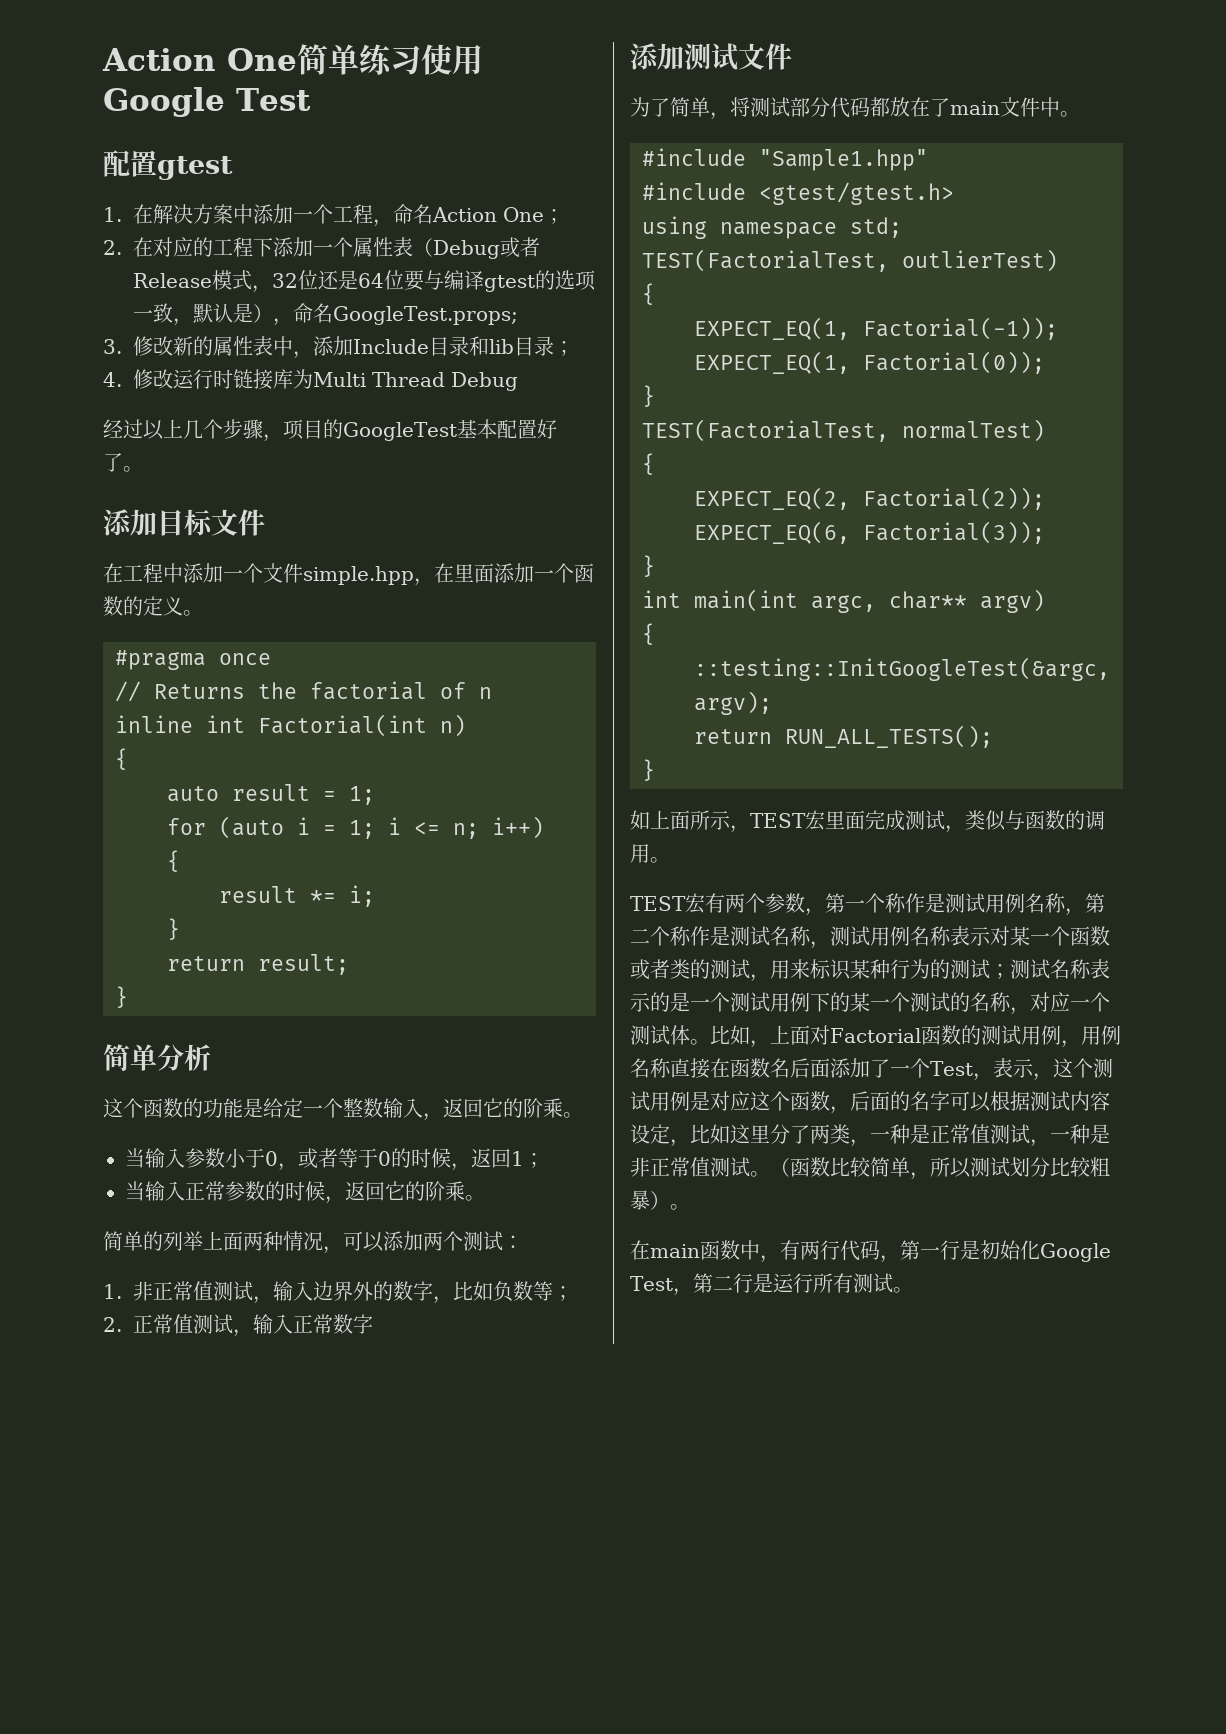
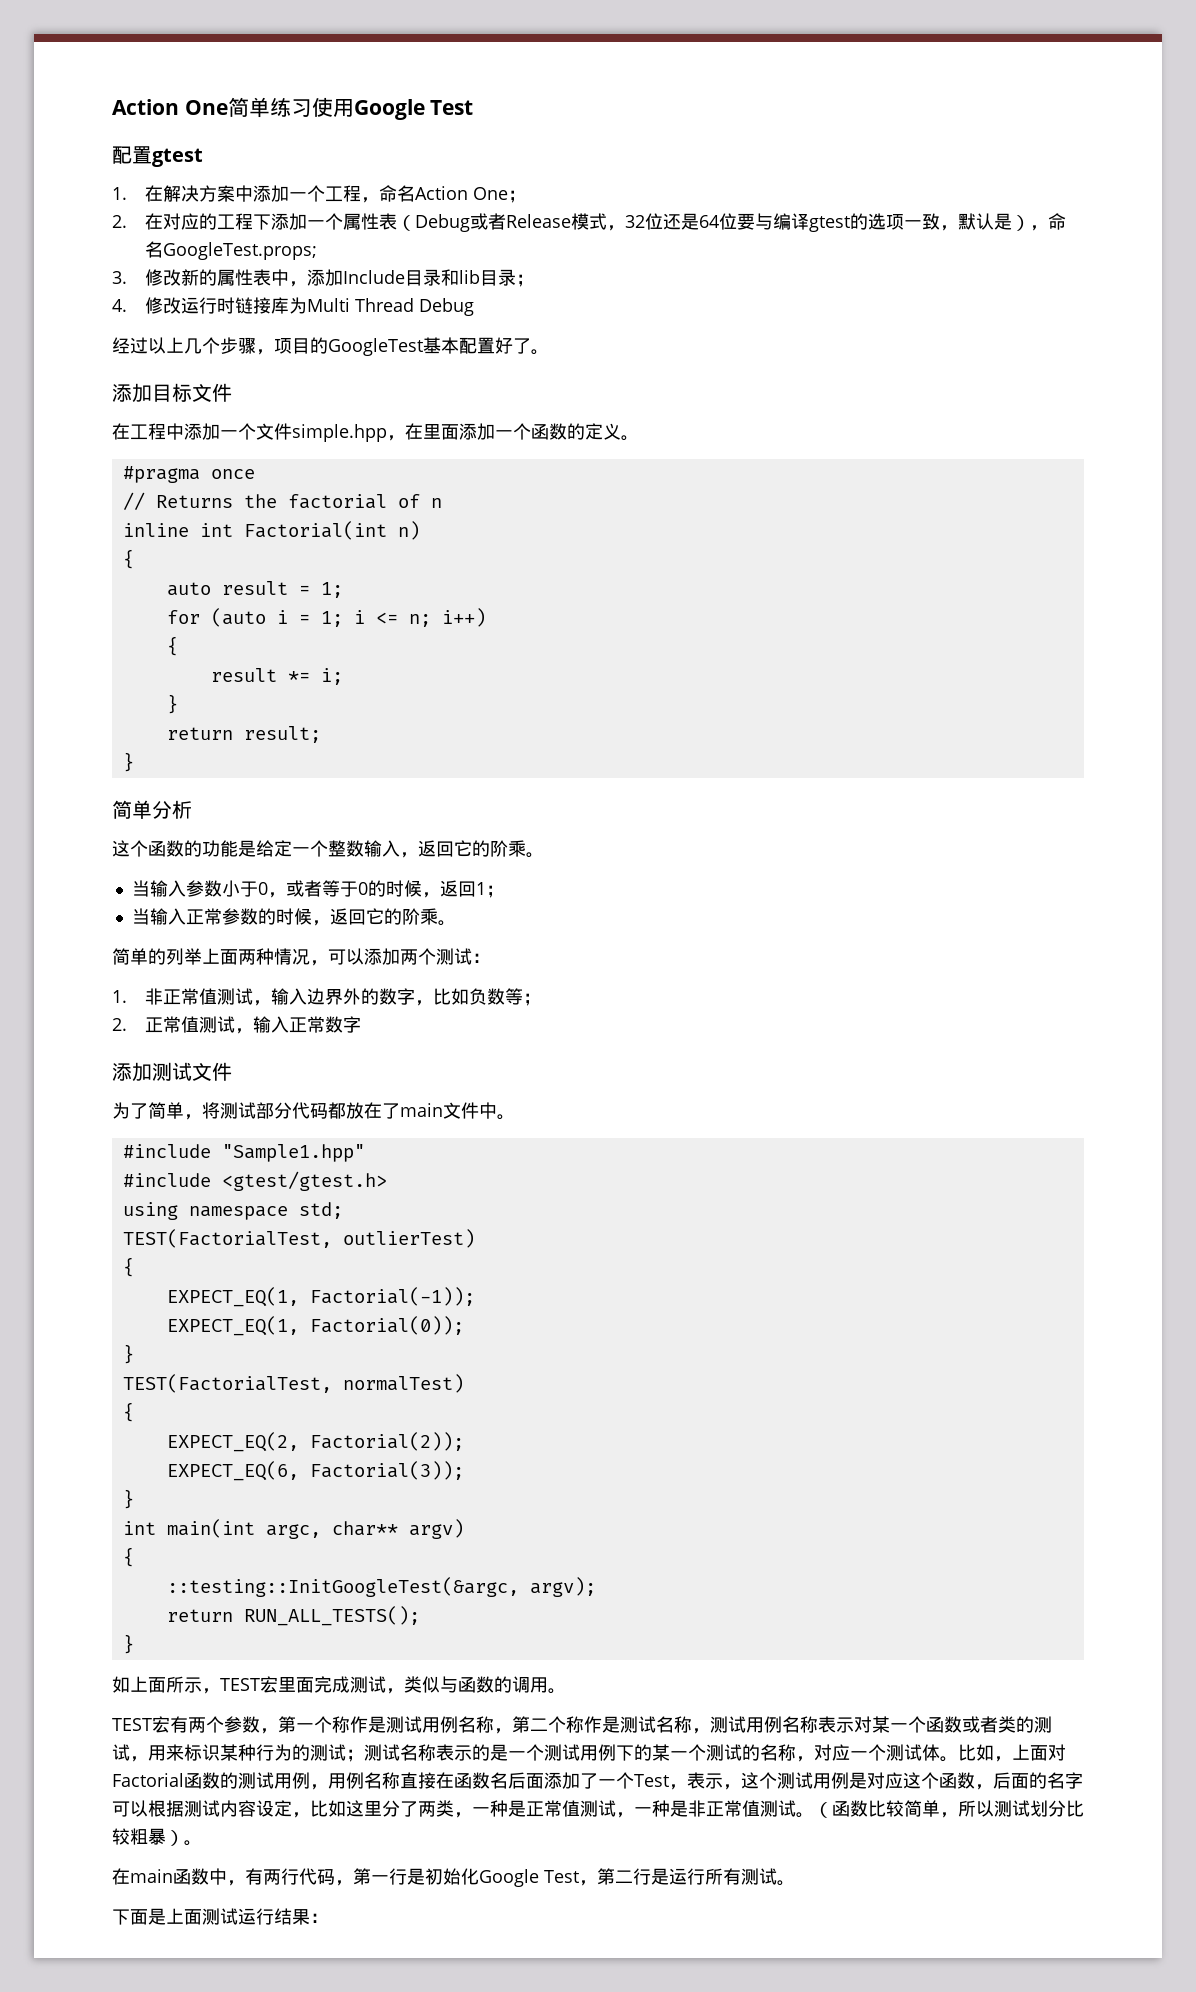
(913, 1290) none -> [112,1908,328,1925] // 下面是上面测试运行结果：

